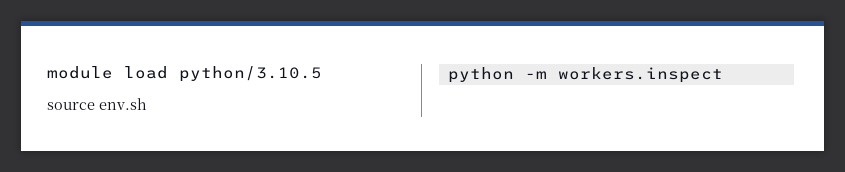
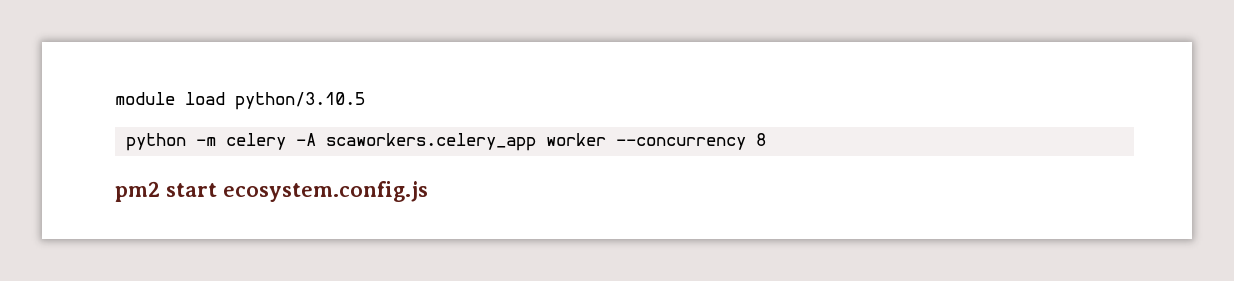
[47,98,147,110] // source env.sh -> (365, 101) none
[557,67,723,83] workers.inspect -> [225,133,766,151] [115,181,428,202] celery -A scaworkers.celery_app worker --concurrency 8 // pm2 start ecosystem.config.js

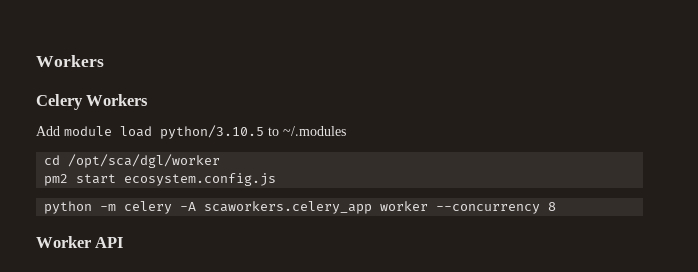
(115, 98) none -> [36,55,104,67] [36,94,149,110] [36,126,60,136] Workers // Celery Workers // Add
(365, 101) none -> [268,126,346,136] [44,154,221,168] [44,173,277,186] to ~/.modules // cd /opt/sca/dgl/worker // pm2 start ecosystem.config.js
[115,181,428,202] pm2 start ecosystem.config.js -> [36,236,124,248] Worker API

